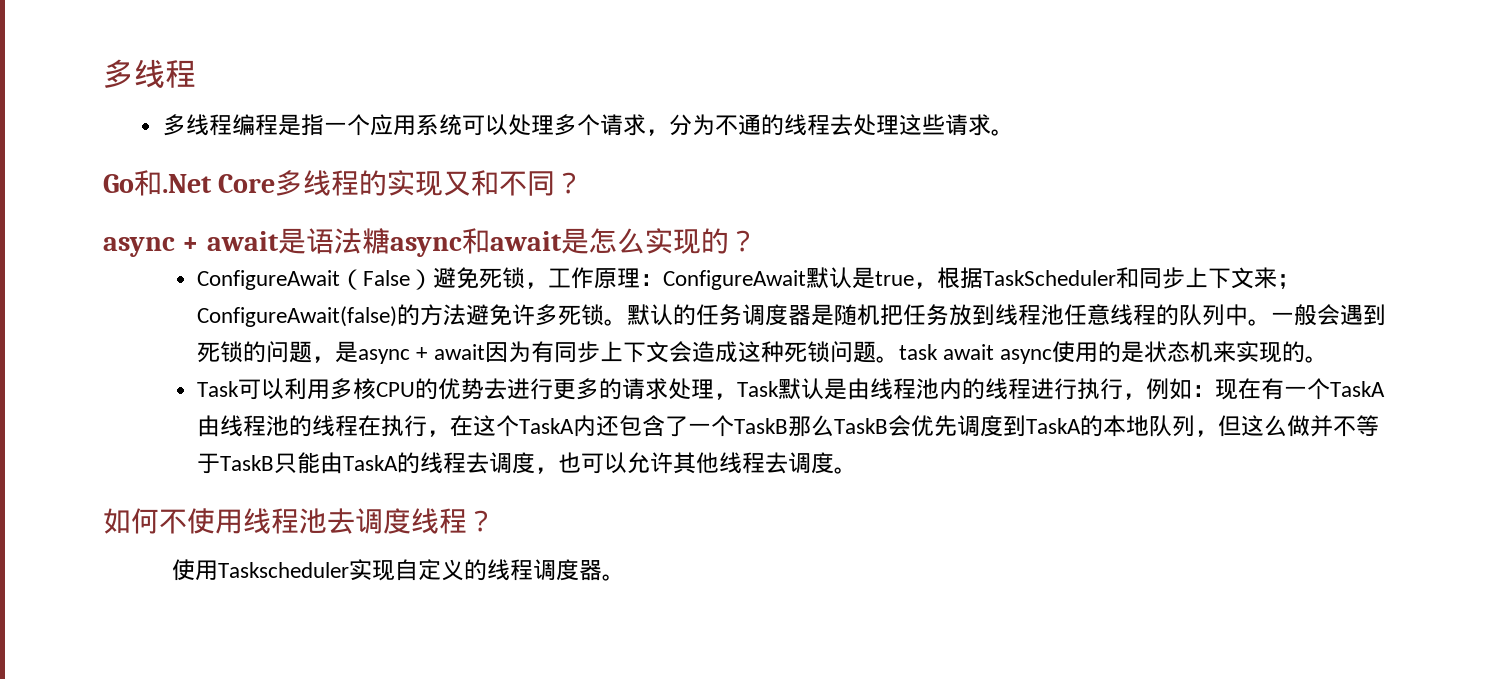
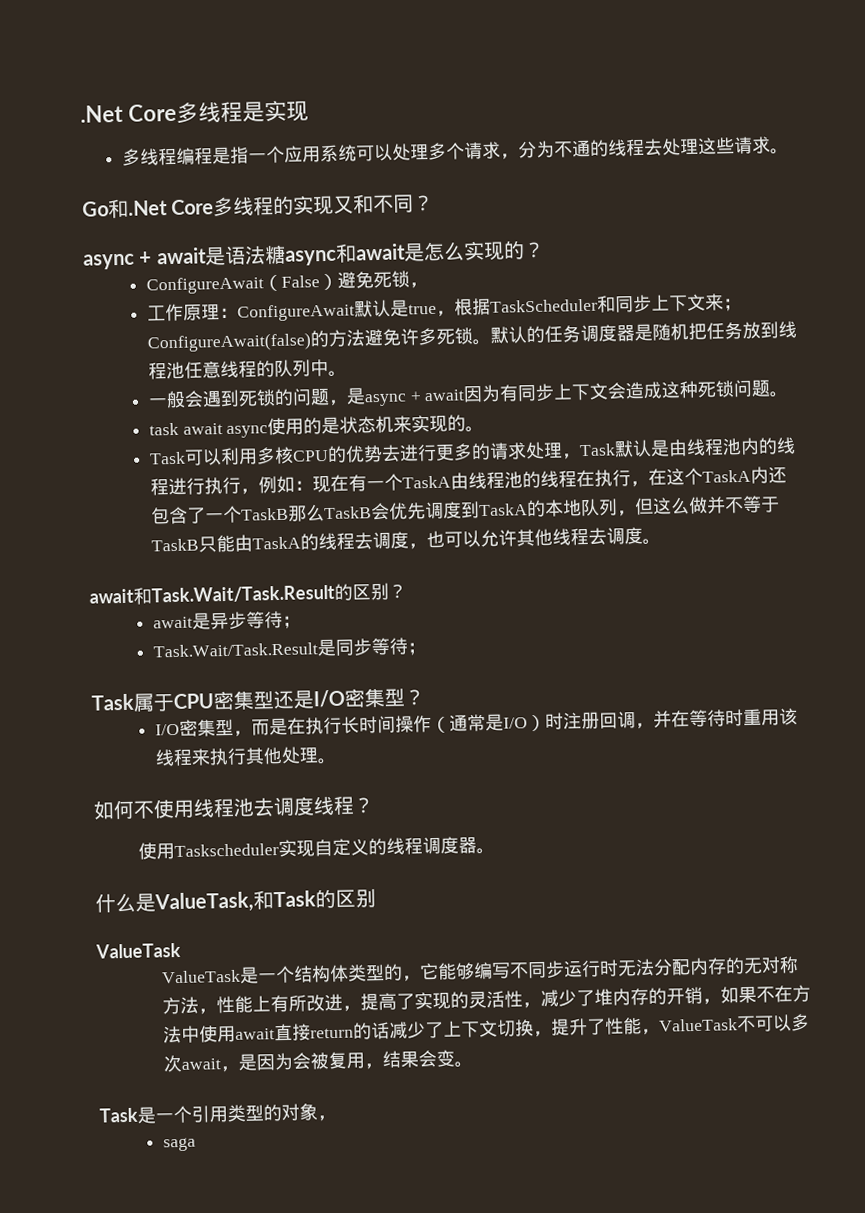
[103,59,196,88] 多线程 -> [80,100,309,124] .Net Core多线程是实现
(549, 285) none -> (428, 285) //
(1272, 322) none -> (347, 373) //
(899, 359) none -> (790, 394) //
(858, 470) none -> [89,582,407,605] [152,610,301,630] [152,637,426,658] [91,687,425,712] [154,707,798,737] [154,746,337,767] // await和Task.Wait/Task.Result的区别？ // await是异步等待； // Task.Wait/Task.Result是同步等待； // Task属于CPU密集型还是I/O密集型？ // I/O密集型，而是在执行长时间操作（通常是I/O）时注册回调，并在等待时重用该线程来执行其他处理。
(625, 577) none -> [95,888,376,914] [95,942,181,959] [162,955,800,984] [162,984,812,1015] [163,1013,811,1044] [163,1049,474,1073] [99,1103,336,1124] [162,1137,196,1152] // 什么是ValueTask,和Task的区别 // ValueTask // ValueTask是一个结构体类型的，它能够编写不同步运行时无法分配内存的无对称方法，性能上有所改进，提高了实现的灵活性，减少了堆内存的开销，如果不在方法中使用await直接return的话减少了上下文切换，提升了性能，ValueTask不可以多次await，是因为会被复用，结果会变。 // Task是一个引用类型的对象， // saga

